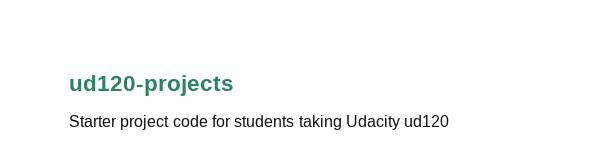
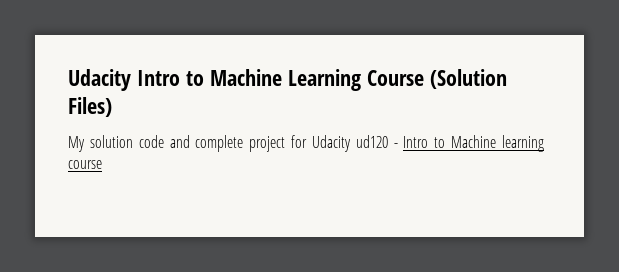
[69,75,234,96] [69,115,450,130] ud120-projects // Starter project code for students taking Udacity ud120 -> [68,69,507,91] [68,97,112,117] [68,135,545,152] [68,160,102,169] Udacity Intro to Machine Learning Course (Solution Files) // My solution code and complete project for Udacity ud120 - Intro to Machine learning course

